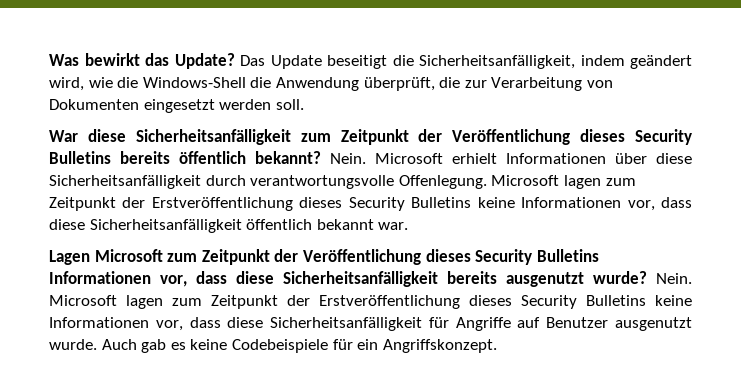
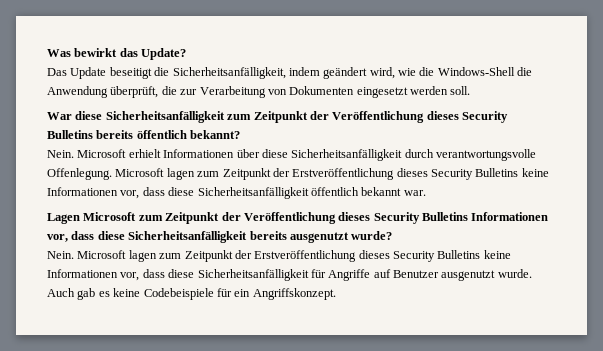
(235, 61) none -> (187, 54) //
(321, 157) none -> (241, 134) //
(647, 277) none -> (393, 235) //

